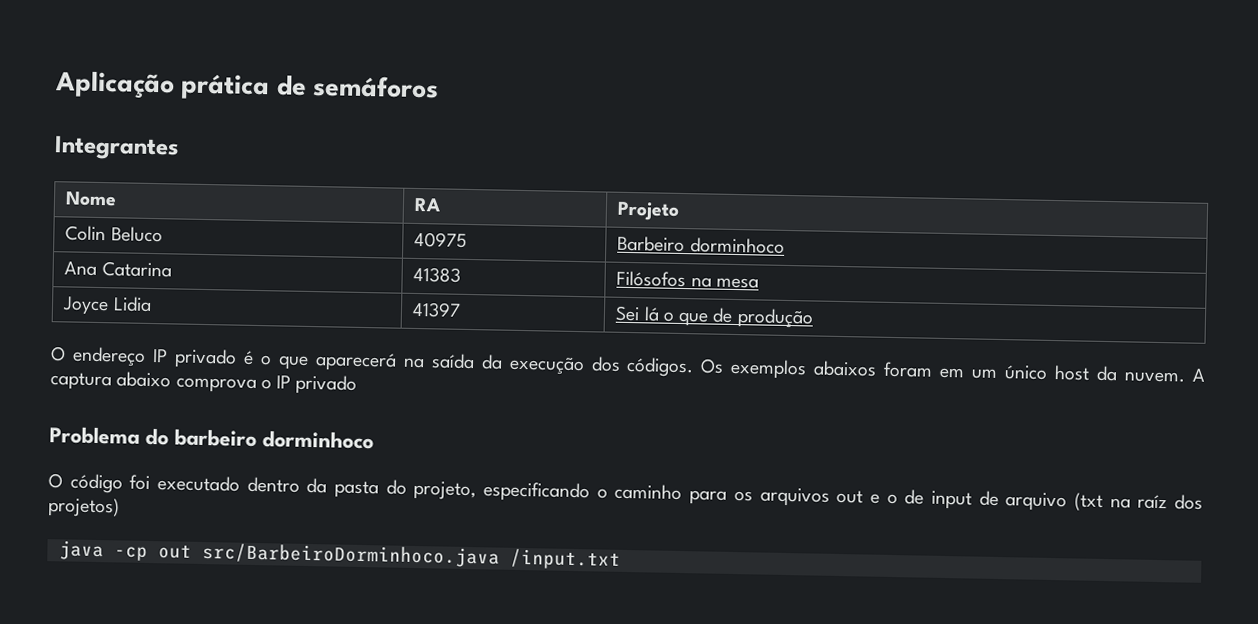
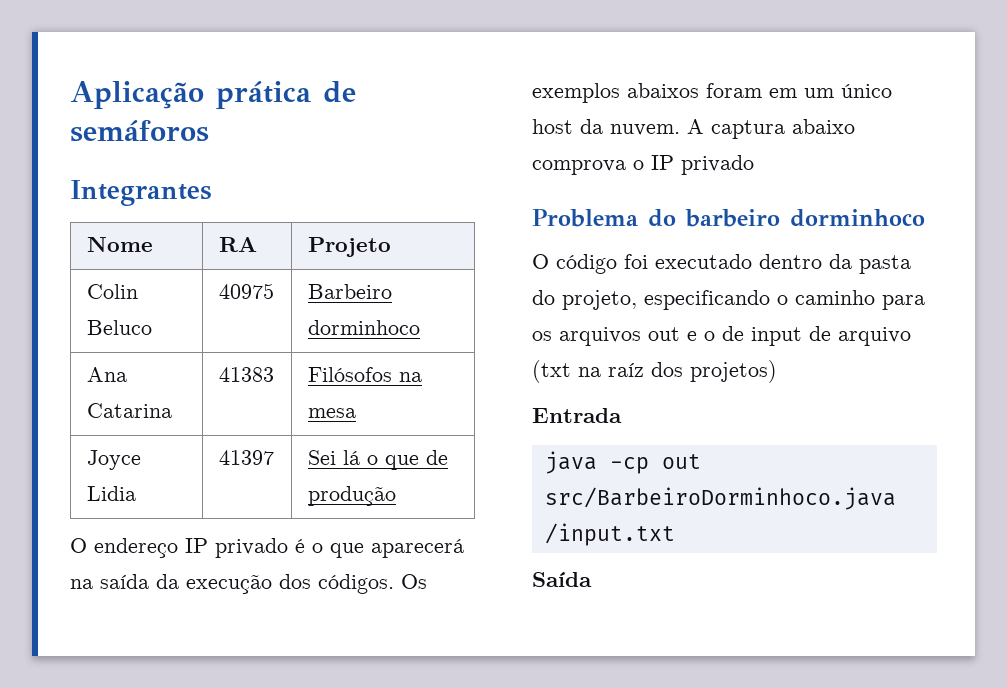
(120, 507) none -> [532,408,622,423] // Entrada
(621, 559) none -> [532,572,592,587] // Saída

